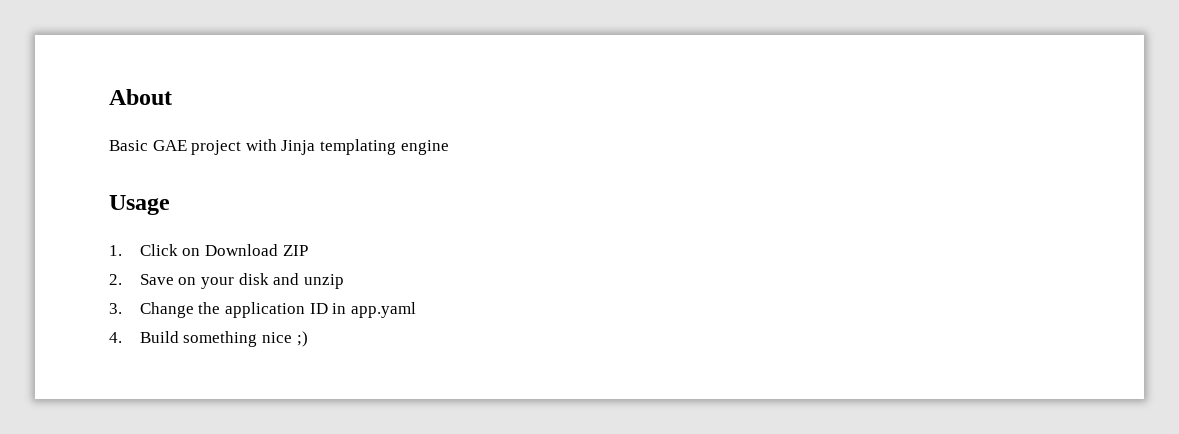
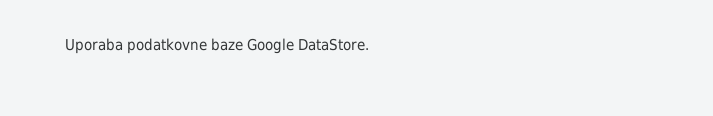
[109,89,172,105] [109,139,449,155] [109,195,170,215] [109,244,308,256] [109,273,344,289] [109,302,416,318] [109,331,308,347] About // Basic GAE project with Jinja templating engine // Usage // 1. Click on Download ZIP // 2. Save on your disk and unzip // 3. Change the application ID in app.yaml // 4. Build something nice ;) -> [65,38,369,54] Uporaba podatkovne baze Google DataStore.

